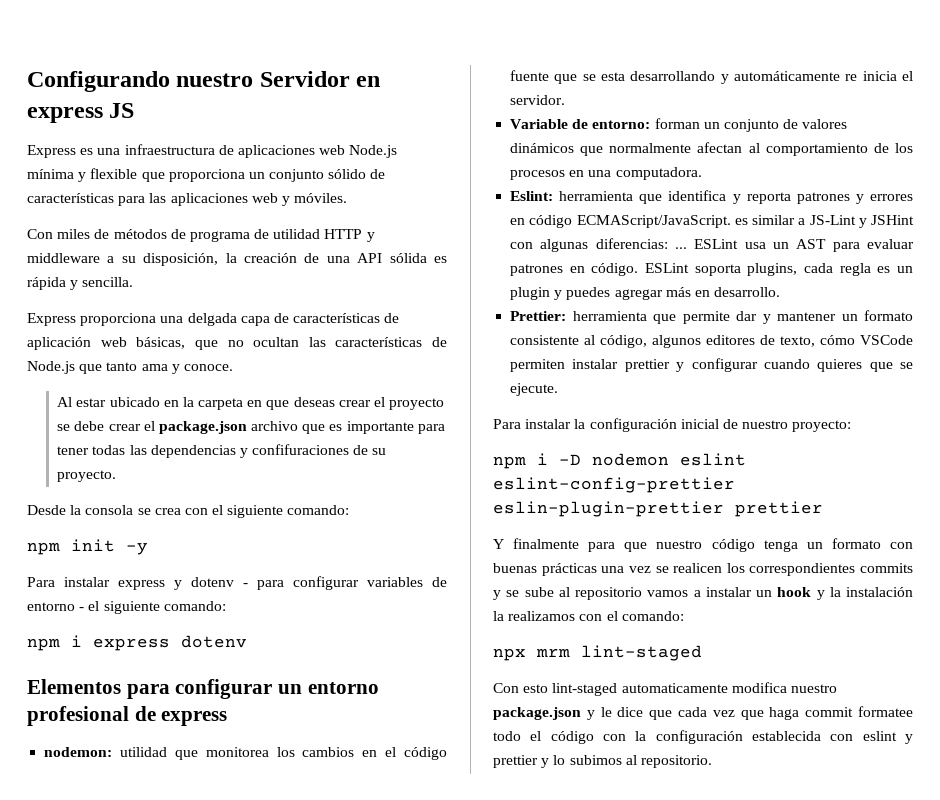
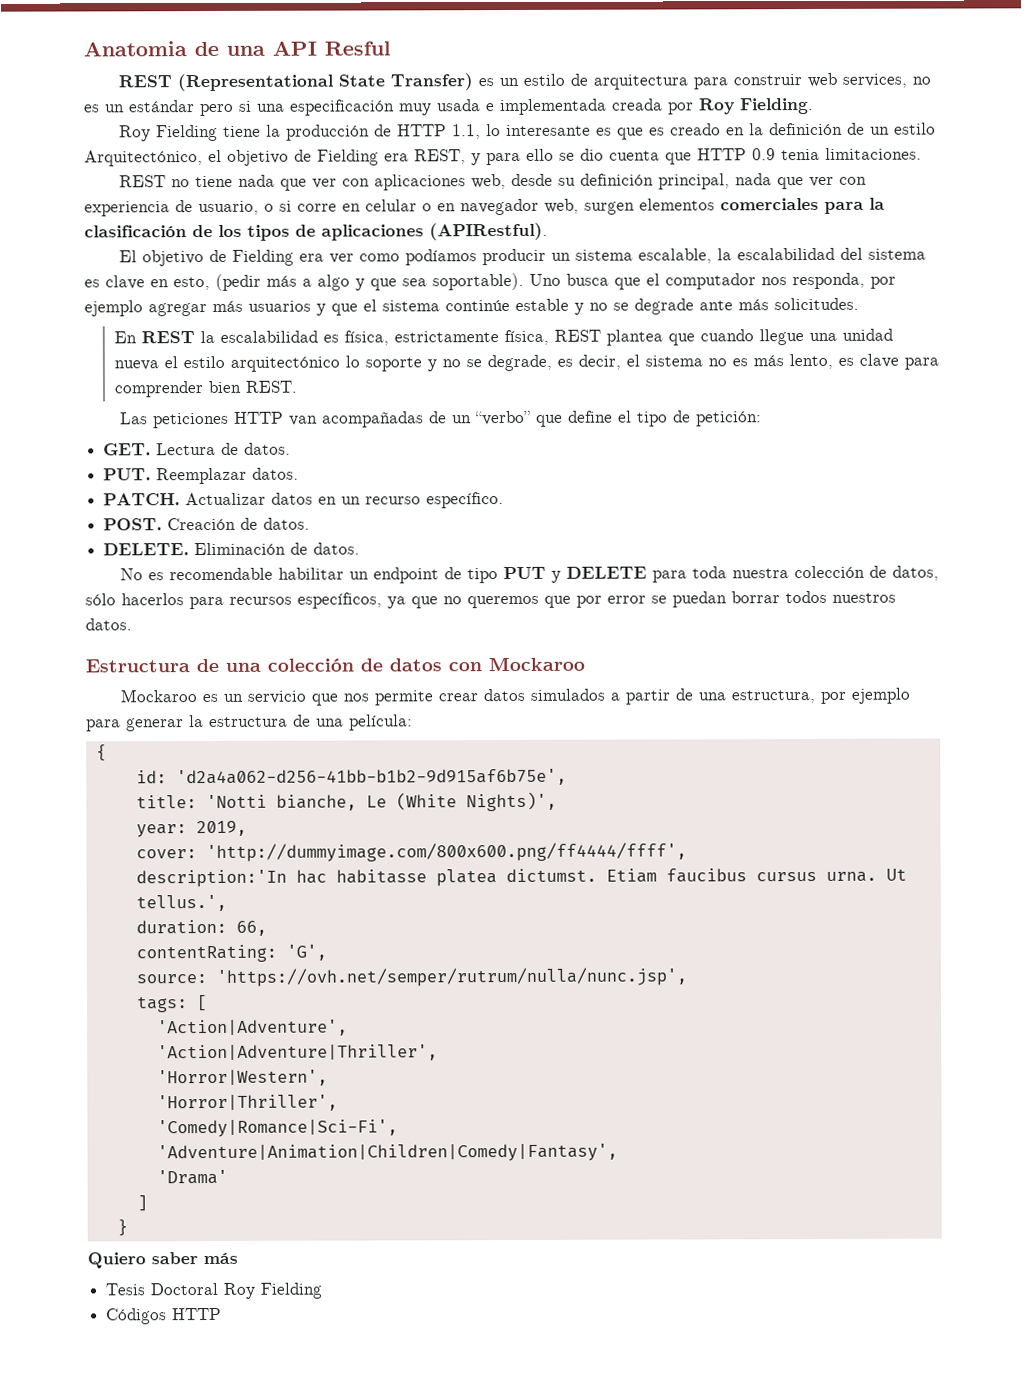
[27,71,381,92] [27,103,135,123] [27,144,398,158] [27,168,386,182] [27,193,348,206] [27,229,375,242] [27,253,447,266] [27,277,134,290] [27,313,400,326] [27,337,447,350] [27,361,233,374] [57,397,445,410] [57,421,445,434] [57,444,387,458] [57,470,117,482] [27,505,350,518] [27,539,148,555] [27,576,447,590] [27,601,226,614] [27,635,247,651] [27,679,379,699] [27,706,228,726] [44,747,447,760] [510,70,913,84] [510,95,566,105] [510,118,848,132] [510,142,913,156] [510,167,702,180] [510,190,913,204] [510,215,914,228] [510,238,914,252] [510,263,913,276] [510,287,781,300] [510,310,913,324] [510,335,913,348] [510,358,913,372] [510,383,559,396] [493,418,852,432] [493,453,746,469] [493,477,735,493] [493,501,823,517] [493,538,913,552] [493,563,913,576] [493,587,913,600] [493,611,684,621] [493,645,702,661] [493,682,837,696] [493,706,913,720] [493,730,913,744] [493,755,712,768] Configurando nuestro Servidor en express JS // Express es una infraestructura de aplicaciones web Node.js mínima y flexible que proporciona un conjunto sólido de características para las aplicaciones web y móviles. // Con miles de métodos de programa de utilidad HTTP y middleware a su disposición, la creación de una API sólida es rápida y sencilla. // Express proporciona una delgada capa de características de aplicación web básicas, que no ocultan las características de Node.js que tanto ama y conoce. // Al estar ubicado en la carpeta en que deseas crear el proyecto se debe crear el package.json archivo que es importante para tener todas las dependencias y confifuraciones de su proyecto. // Desde la consola se crea con el siguiente comando: // npm init -y // Para instalar express y dotenv - para configurar variables de entorno - el siguiente comando: // npm i express dotenv // Elementos para configurar un entorno profesional de express // nodemon: utilidad que monitorea los cambios en el código fuente que se esta desarrollando y automáticamente re inicia el servidor. // Variable de entorno: forman un conjunto de valores dinámicos que normalmente afectan al comportamiento de los procesos en una computadora. // Eslint: herramienta que identifica y reporta patrones y errores en código ECMAScript/JavaScript. es similar a JS-Lint y JSHint con algunas diferencias: ... ESLint usa un AST para evaluar patrones en código. ESLint soporta plugins, cada regla es un plugin y puedes agregar más en desarrollo. // Prettier: herramienta que permite dar y mantener un formato consistente al código, algunos editores de texto, cómo VSCode permiten instalar prettier y configurar cuando quieres que se ejecute. // Para instalar la configuración inicial de nuestro proyecto: // npm i -D nodemon eslint eslint-config-prettier eslin-plugin-prettier prettier // Y finalmente para que nuestro código tenga un formato con buenas prácticas una vez se realicen los correspondientes commits y se sube al repositorio vamos a instalar un hook y la instalación la realizamos con el comando: // npx mrm lint-staged // Con esto lint-staged automaticamente modifica nuestro package.json y le dice que cada vez que haga commit formatee todo el código con la configuración establecida con eslint y prettier y lo subimos al repositorio. -> [83,40,391,57] [117,72,931,92] [84,98,814,117] [118,122,936,142] [84,147,922,167] [118,173,867,191] [84,197,885,217] [84,222,548,241] [118,247,926,267] [84,272,896,291] [84,297,859,317] [113,328,893,346] [113,353,939,372] [113,380,297,398] [119,410,762,429] [103,442,292,456] [103,467,300,485] [103,492,505,509] [103,517,311,531] [103,542,361,556] [119,565,939,584] [85,590,896,610] [85,618,132,631] [85,656,585,673] [119,687,911,706] [86,714,413,732] [95,744,107,762] [135,768,567,787] [135,791,557,812] [135,820,247,838] [135,842,687,863] [135,868,907,888] [135,894,227,912] [135,919,267,936] [135,944,327,963] [135,967,687,987] [135,995,208,1013] [156,1019,348,1037] [156,1044,438,1062] [156,1069,328,1087] [156,1094,338,1112] [156,1119,398,1138] [156,1143,618,1163] [156,1169,228,1185] [136,1195,148,1212] [116,1219,128,1237] [87,1252,238,1269] [105,1282,323,1299] [106,1307,223,1325] Anatomia de una API Resful // REST (Representational State Transfer) es un estilo de arquitectura para construir web services, no es un estándar pero si una especificación muy usada e implementada creada por Roy Fielding. // Roy Fielding tiene la producción de HTTP 1.1, lo interesante es que es creado en la definición de un estilo Arquitectónico, el objetivo de Fielding era REST, y para ello se dio cuenta que HTTP 0.9 tenia limitaciones. // REST no tiene nada que ver con aplicaciones web, desde su definición principal, nada que ver con experiencia de usuario, o si corre en celular o en navegador web, surgen elementos comerciales para la clasificación de los tipos de aplicaciones (APIRestful). // El objetivo de Fielding era ver como podíamos producir un sistema escalable, la escalabilidad del sistema es clave en esto, (pedir más a algo y que sea soportable). Uno busca que el computador nos responda, por ejemplo agregar más usuarios y que el sistema continúe estable y no se degrade ante más solicitudes. // En REST la escalabilidad es física, estrictamente física, REST plantea que cuando llegue una unidad nueva el estilo arquitectónico lo soporte y no se degrade, es decir, el sistema no es más lento, es clave para comprender bien REST. // Las peticiones HTTP van acompañadas de un “verbo” que define el tipo de petición: // GET. Lectura de datos. // PUT. Reemplazar datos. // PATCH. Actualizar datos en un recurso específico. // POST. Creación de datos. // DELETE. Eliminación de datos. // No es recomendable habilitar un endpoint de tipo PUT y DELETE para toda nuestra colección de datos, sólo hacerlos para recursos específicos, ya que no queremos que por error se puedan borrar todos nuestros datos. // Estructura de una colección de datos con Mockaroo // Mockaroo es un servicio que nos permite crear datos simulados a partir de una estructura, por ejemplo para generar la estructura de una película: // { // id: 'd2a4a062-d256-41bb-b1b2-9d915af6b75e', // title: 'Notti bianche, Le (White Nights)', // year: 2019, // cover: 'http://dummyimage.com/800x600.png/ff4444/ffff', // description:'In hac habitasse platea dictumst. Etiam faucibus cursus urna. Ut tellus.', // duration: 66, // contentRating: 'G', // source: 'https://ovh.net/semper/rutrum/nulla/nunc.jsp', // tags: [ // 'Action|Adventure', // 'Action|Adventure|Thriller', // 'Horror|Western', // 'Horror|Thriller', // 'Comedy|Romance|Sci-Fi', // 'Adventure|Animation|Children|Comedy|Fantasy', // 'Drama' // ] // } // Quiero saber más // Tesis Doctoral Roy Fielding // Códigos HTTP

